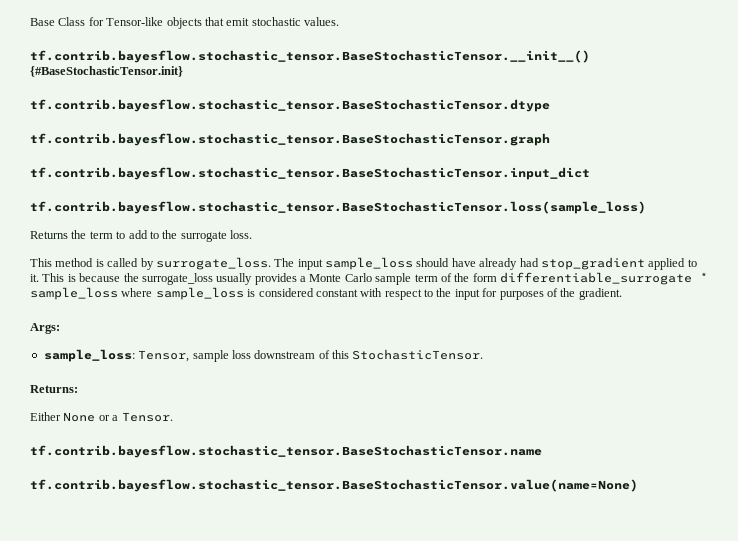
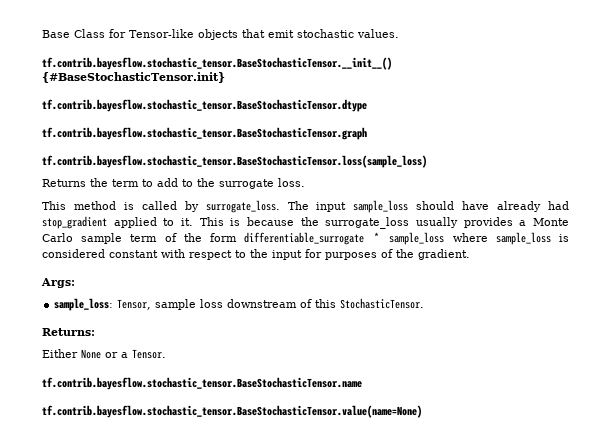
[30,167,590,180] // tf.contrib.bayesflow.stochastic_tensor.BaseStochasticTensor.input_dict -> (367, 133) none

